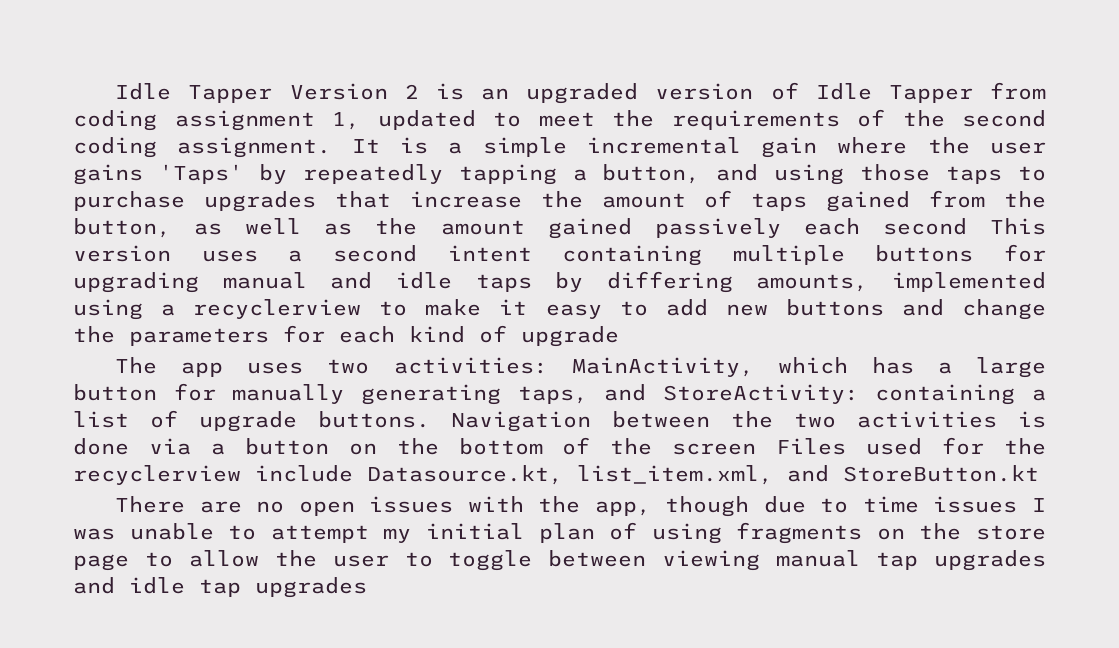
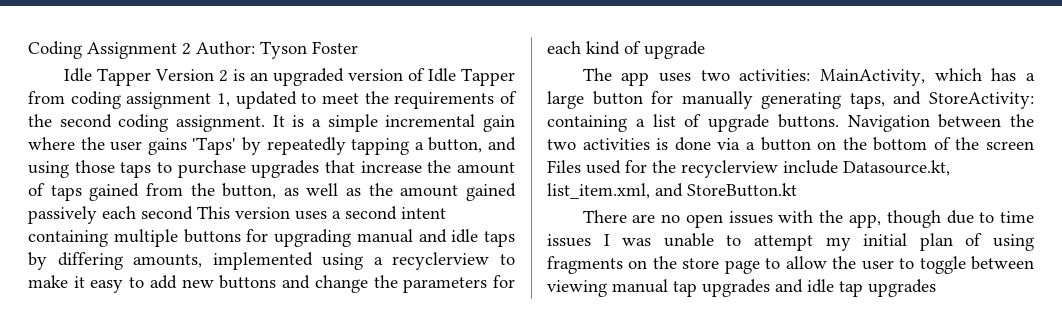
(115, 91) none -> [28,41,358,59] Coding Assignment 2 Author: Tyson Foster //

